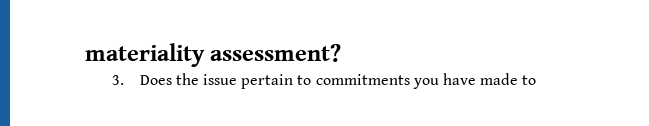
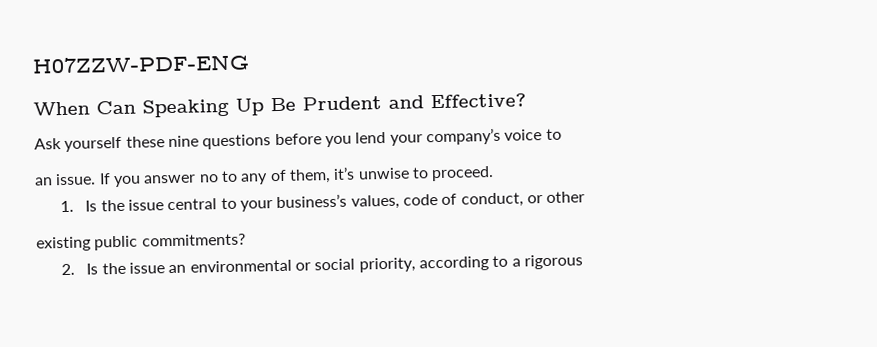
[85,43,342,67] [112,73,537,89] materiality assessment? // 3. Does the issue pertain to commitments you have made to -> [32,54,250,74] [33,93,526,118] [34,127,562,152] [35,165,495,188] [60,191,586,213] [36,233,246,252] [61,254,583,276] H07ZZW-PDF-ENG // When Can Speaking Up Be Prudent and Effective? // Ask yourself these nine questions before you lend your company’s voice to // an issue. If you answer no to any of them, it’s unwise to proceed. // 1. Is the issue central to your business’s values, code of conduct, or other // existing public commitments? // 2. Is the issue an environmental or social priority, according to a rigorous

